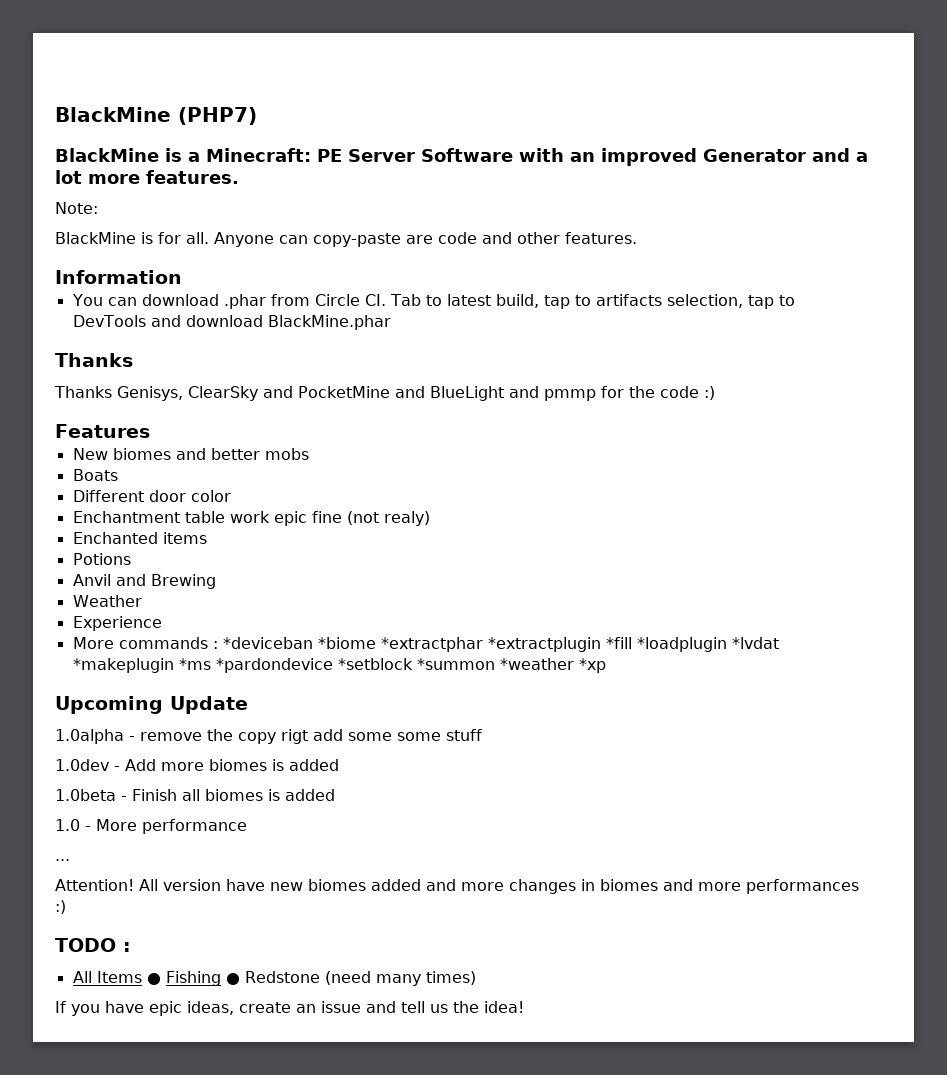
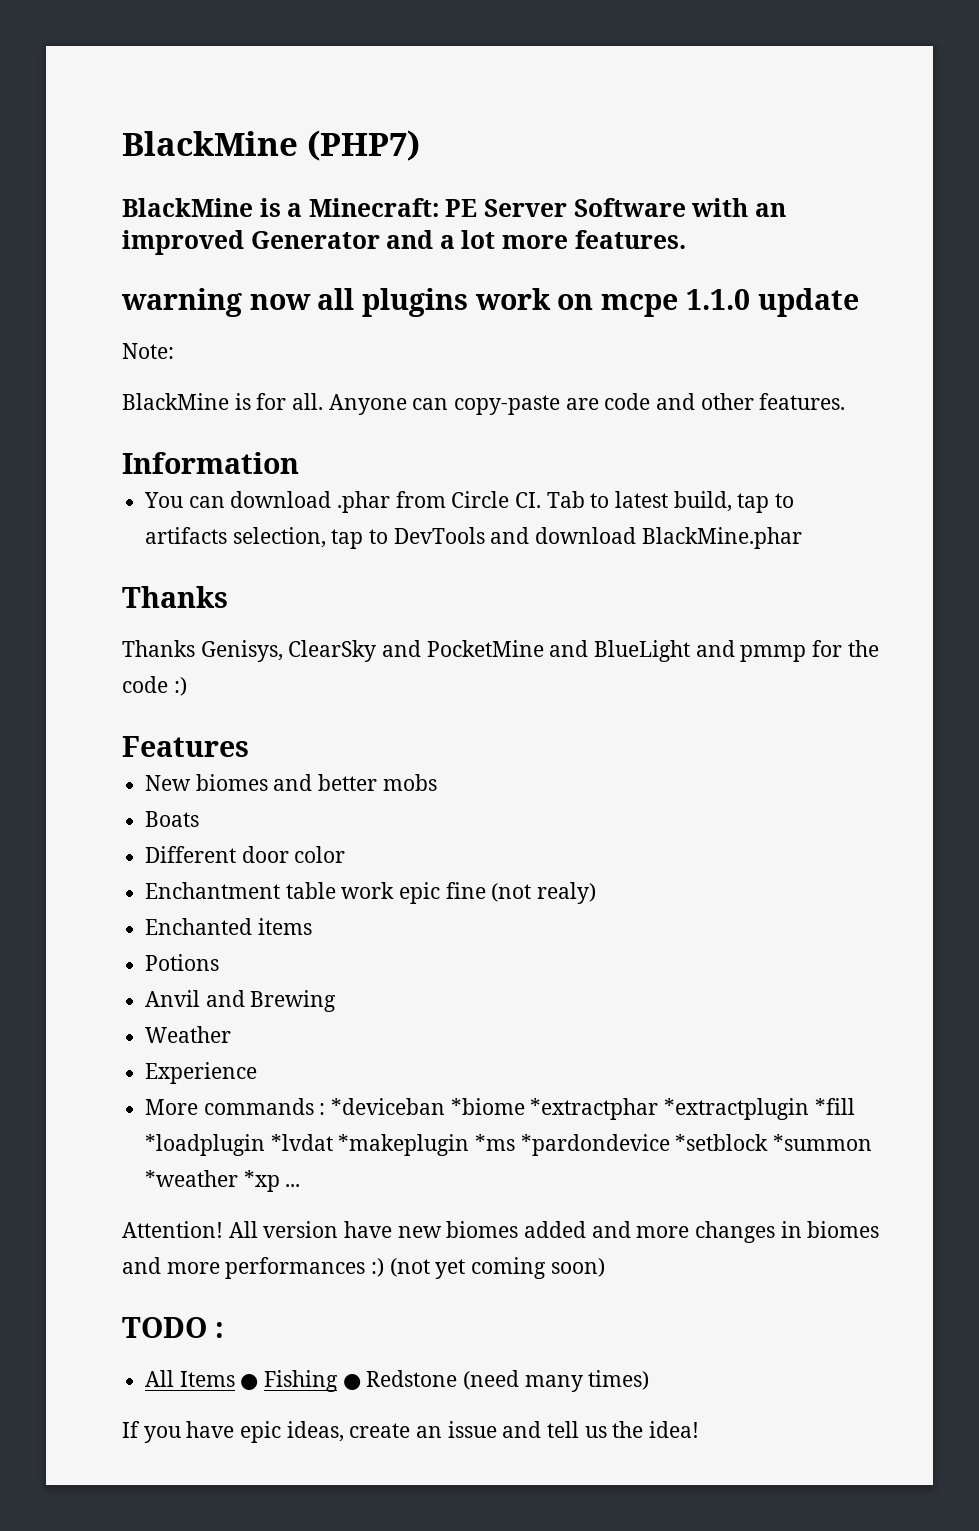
(239, 177) none -> [121,288,859,317] // warning now all plugins work on mcpe 1.1.0 update
[55,696,248,714] [55,729,482,744] [55,759,339,771] [55,789,335,801] [55,819,247,834] // Upcoming Update // 1.0alpha - remove the copy rigt add some some stuff // 1.0dev - Add more biomes is added // 1.0beta - Finish all biomes is added // 1.0 - More performance // -> (280, 1181) none
(66, 907) none -> [389,1257,605,1279] (not yet coming soon)

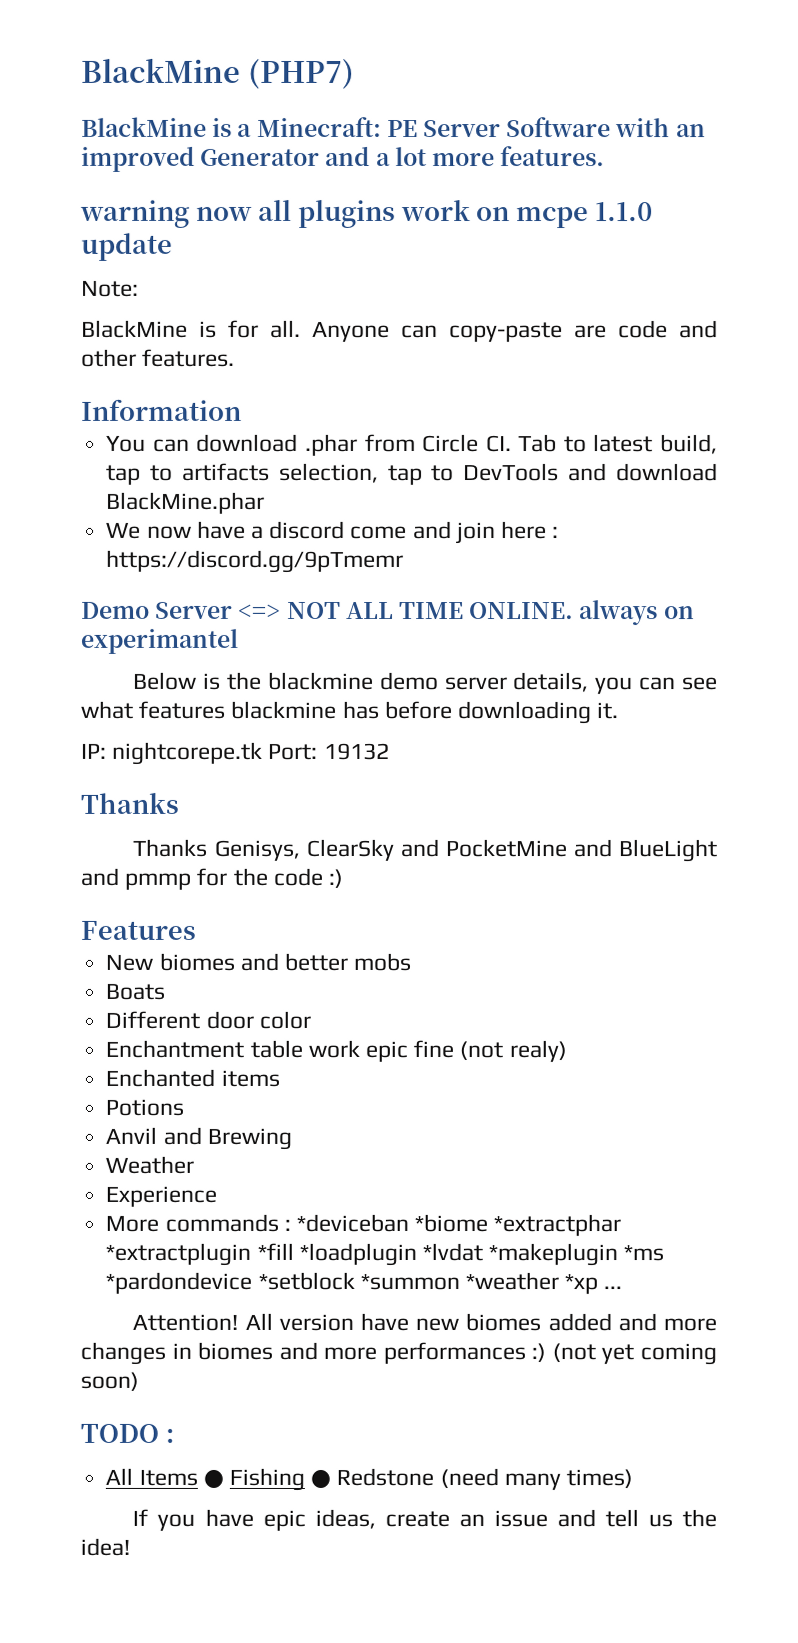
(802, 538) none -> [106,520,560,545] [106,549,405,574] [81,600,695,626] [81,628,239,654] [133,671,719,695] [81,700,620,725] [81,741,390,765] // We now have a discord come and join here : https://discord.gg/9pTmemr // Demo Server <=> NOT ALL TIME ONLINE. always on experimantel // Below is the blackmine demo server details, you can see what features blackmine has before downloading it. // IP: nightcorepe.tk Port: 19132

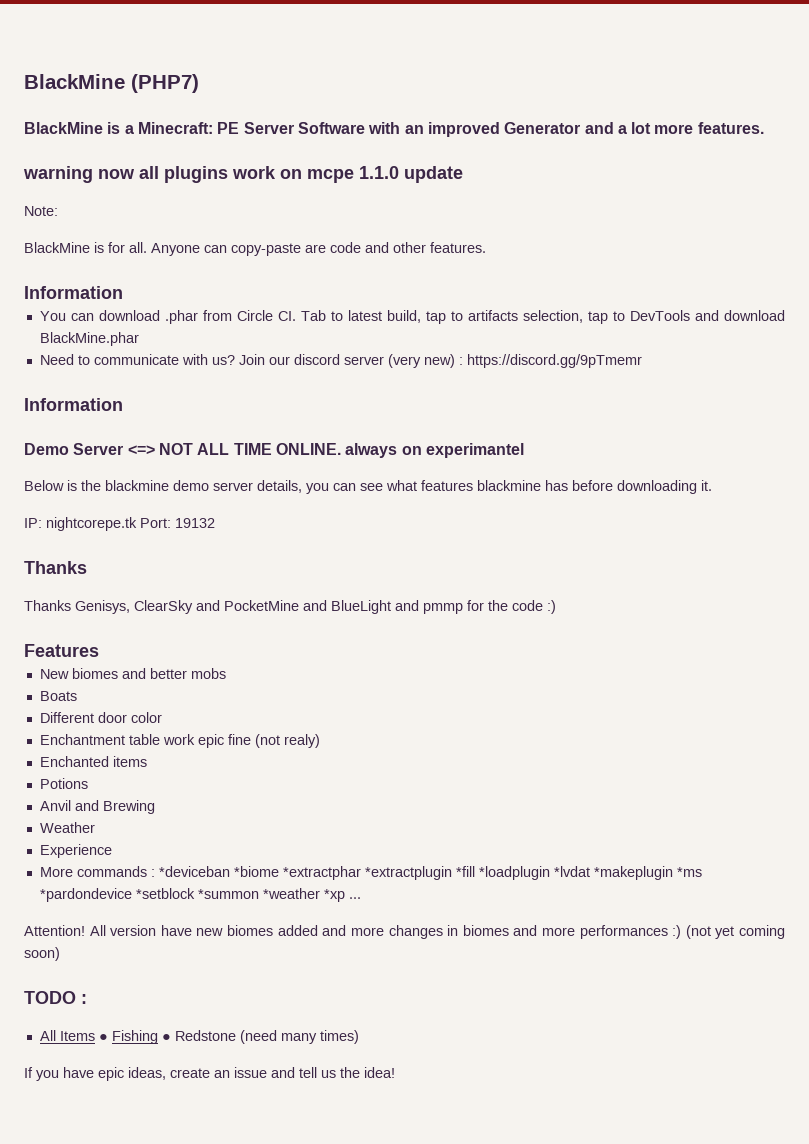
[106,520,547,545] We now have a discord come and join here -> [39,354,455,368] Need to communicate with us? Join our discord server (very new)
(405, 561) none -> [24,398,123,411] // Information

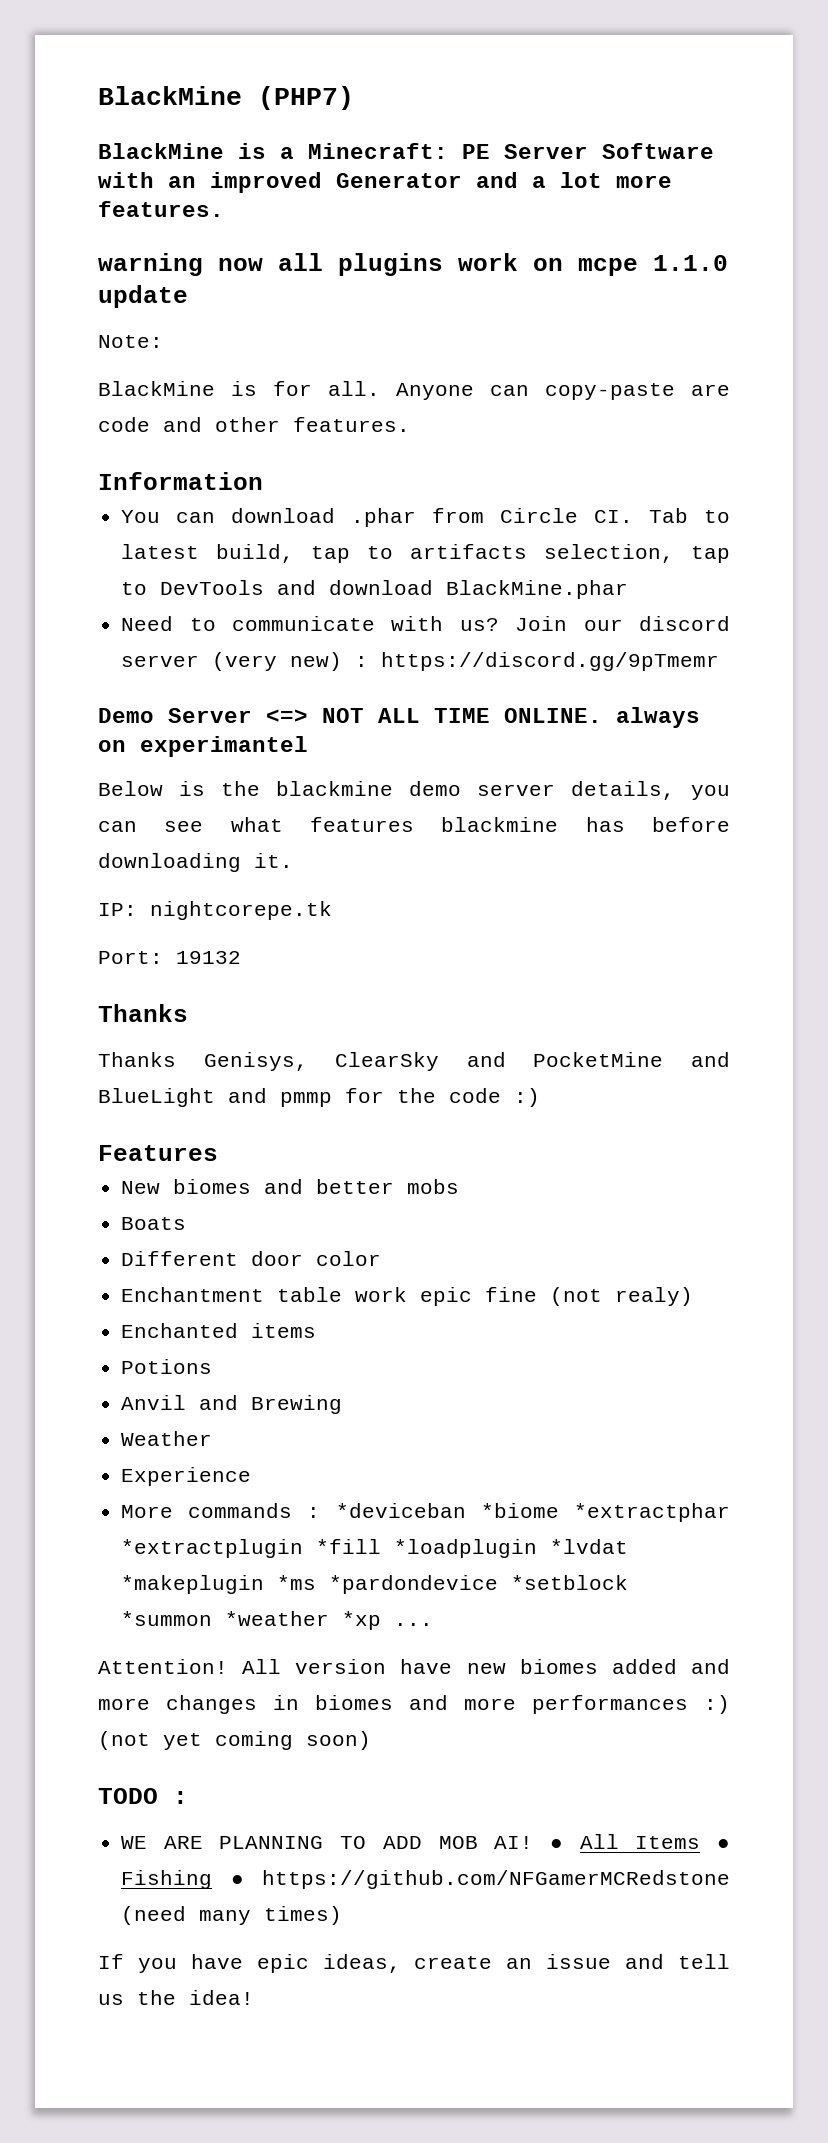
[24,398,123,411] // Information -> (720, 661) none
(137, 524) none -> (332, 910) //
(87, 999) none -> [121,1836,563,1849] WE ARE PLANNING TO ADD MOB AI! ●
[174,1030,236,1041] Redstone -> [262,1870,730,1889] https://github.com/NFGamerMCRedstone

